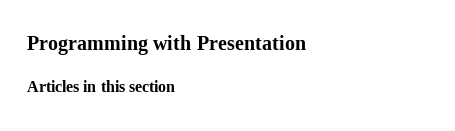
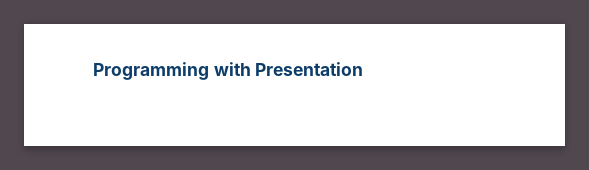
[27,80,175,92] // Articles in this section -> (364, 69) none

